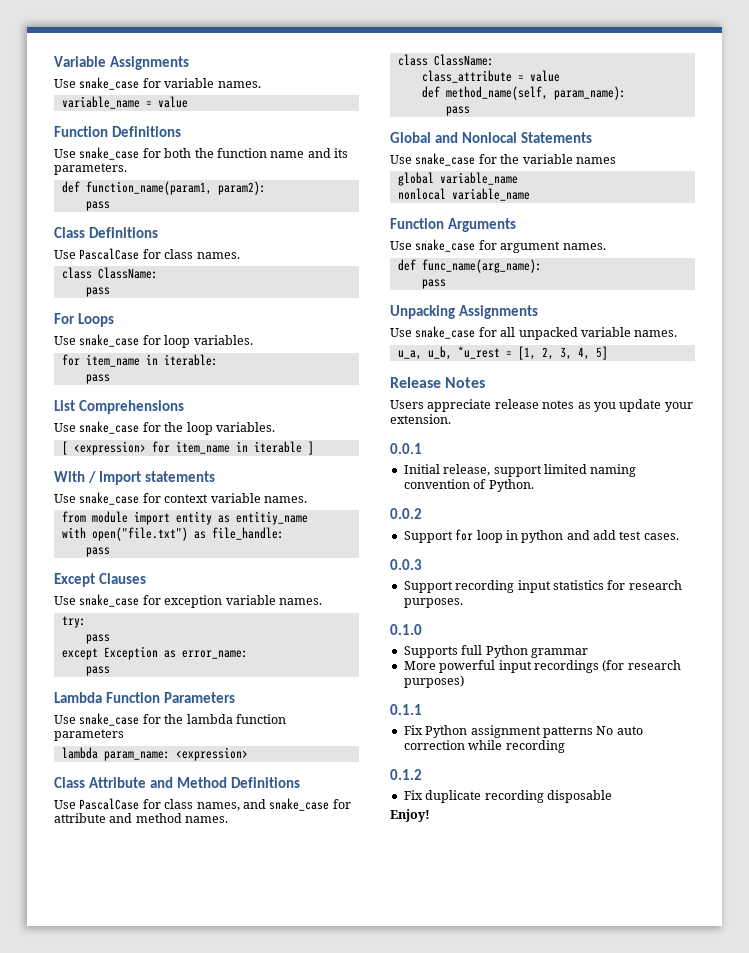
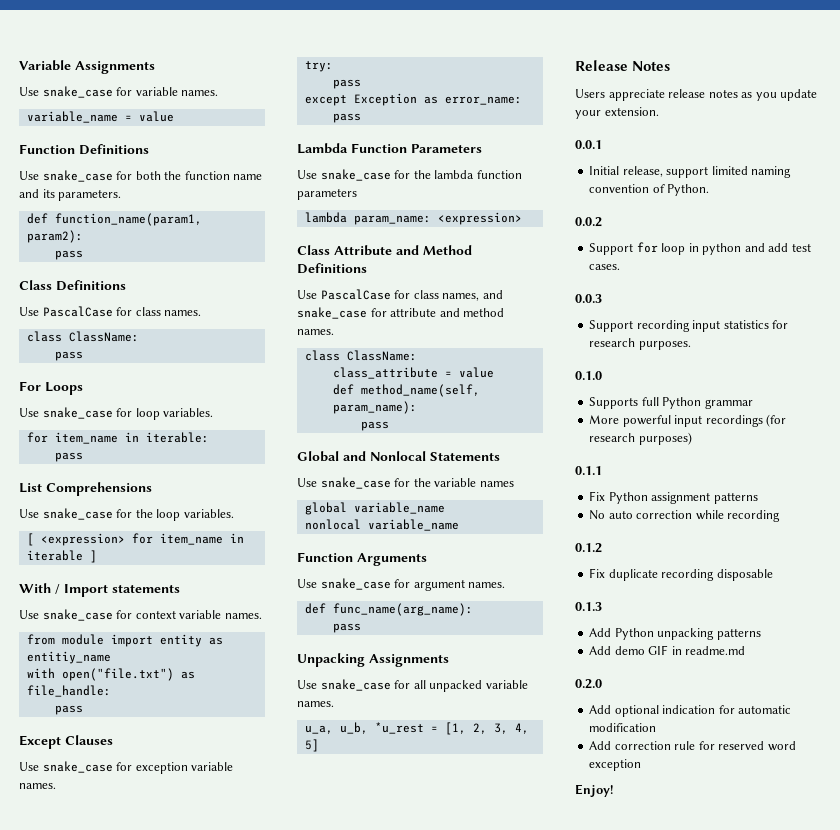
(593, 732) none -> (758, 498) //
(612, 796) none -> [575,602,602,611] [589,628,761,640] [589,645,746,655] [575,679,602,689] [589,705,792,717] [589,723,657,732] [589,741,796,751] [589,759,642,771] // 0.1.3 // Add Python unpacking patterns // Add demo GIF in readme.md // 0.2.0 // Add optional indication for automatic modification // Add correction rule for reserved word exception

